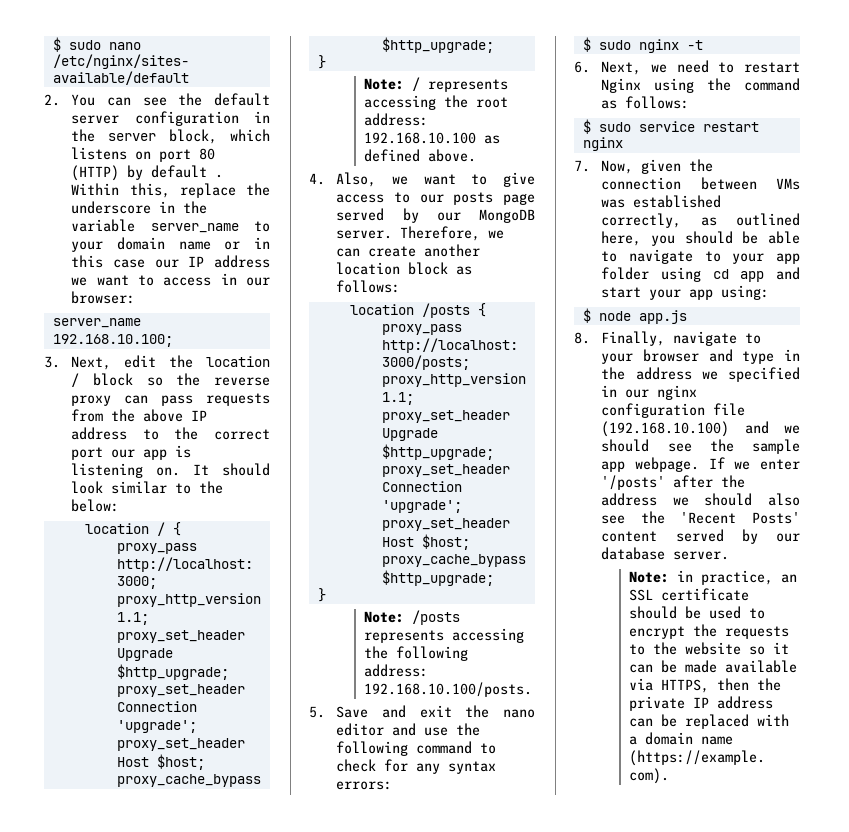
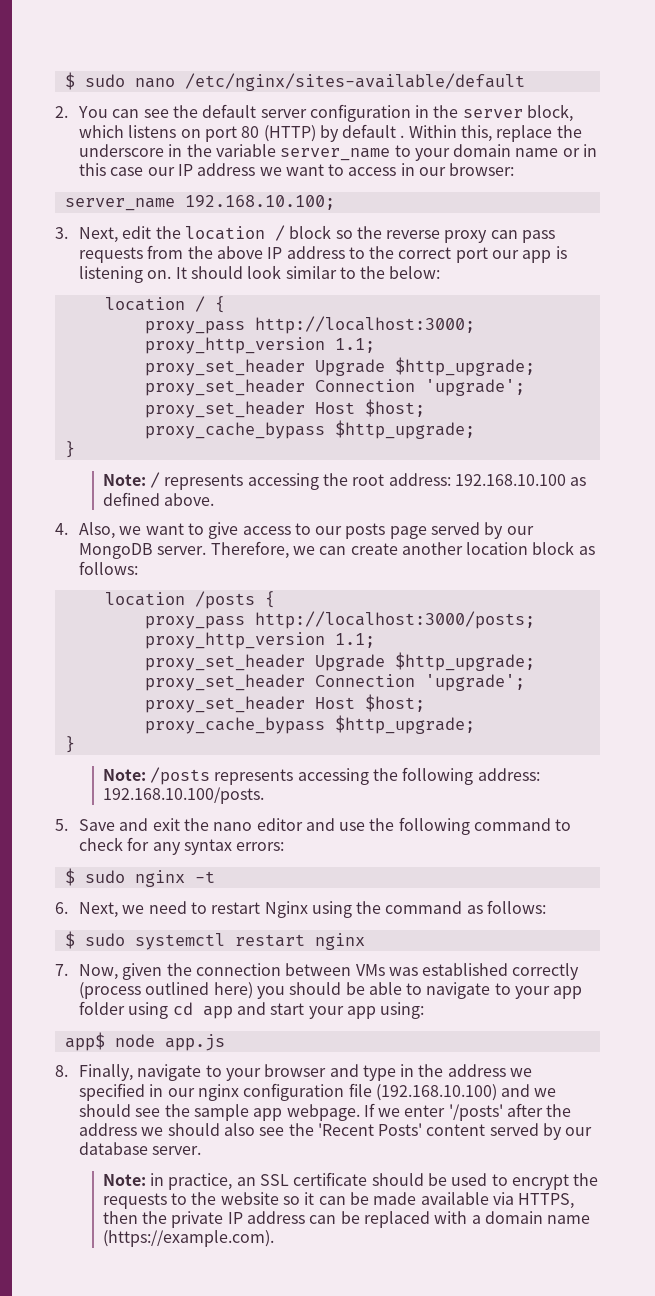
[638,121,695,132] service -> [134,933,225,950] systemctl
[601,213,800,228] [601,231,642,246] correctly, as outlined here, -> [512,963,580,980] [78,982,253,999] correctly (process outlined here)
[582,308,591,323] $ -> [64,1032,105,1051] app$

